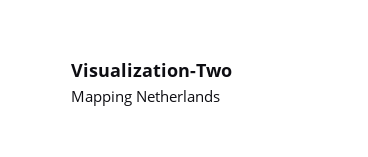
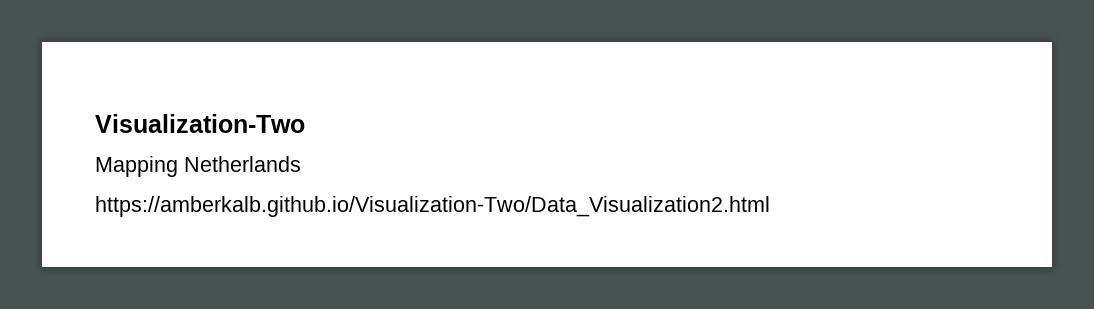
(221, 96) none -> [95,196,770,217] // https://amberkalb.github.io/Visualization-Two/Data_Visualization2.html

